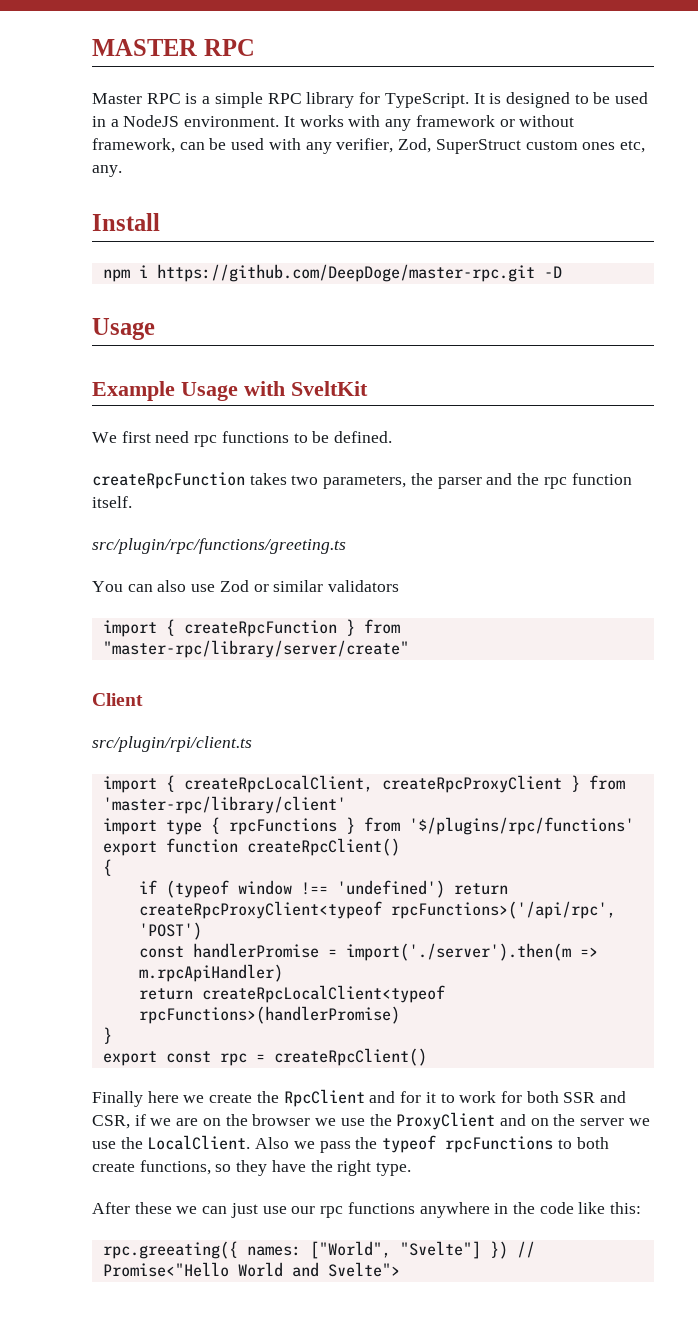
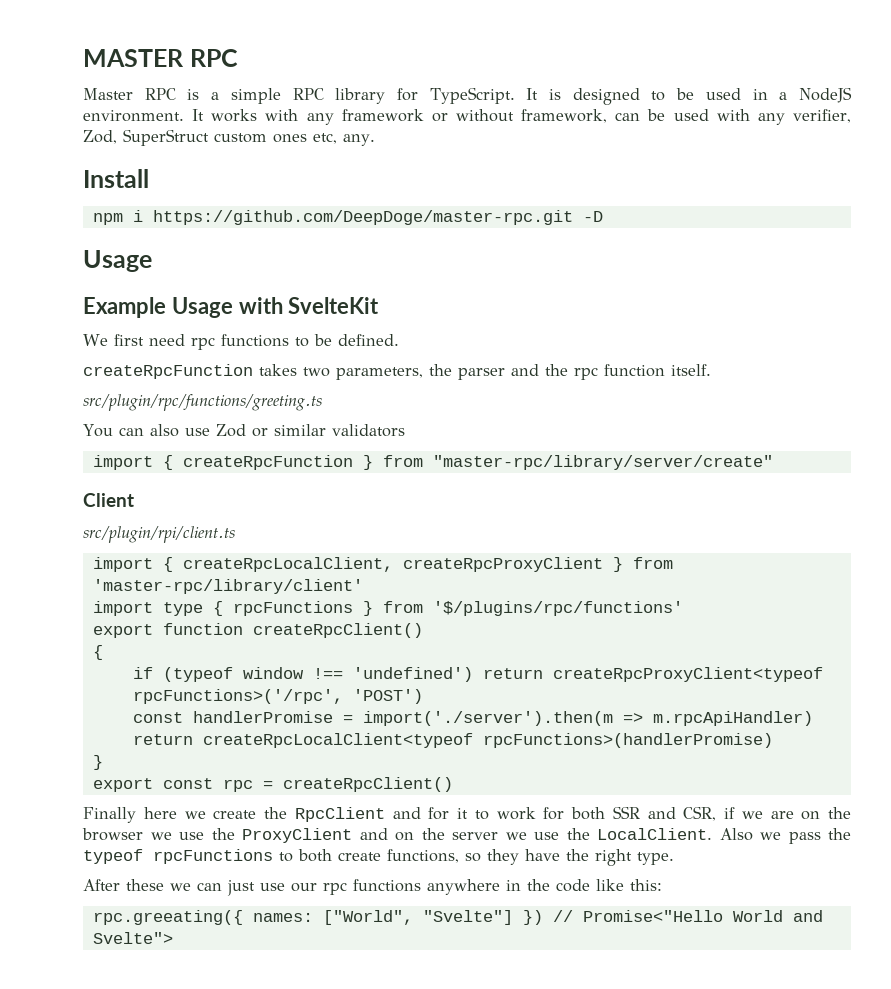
[291,381,368,396] SveltKit -> [288,297,380,314] SvelteKit
[390,901,616,919] rpcFunctions>('/api/rpc', -> [132,689,343,704] rpcFunctions>('/rpc',

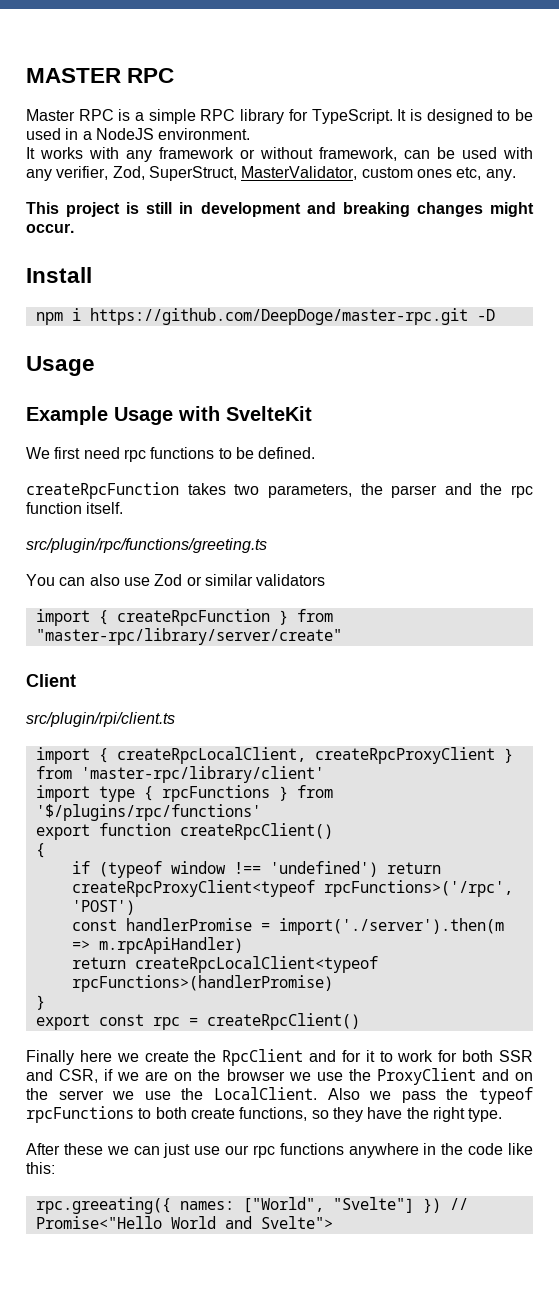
(184, 116) none -> (251, 134) //
[123,129,209,146] SuperStruct -> [148,166,358,181] SuperStruct, MasterValidator,
(375, 140) none -> [26,202,534,217] [26,223,74,233] // This project is still in development and breaking changes might occur.

